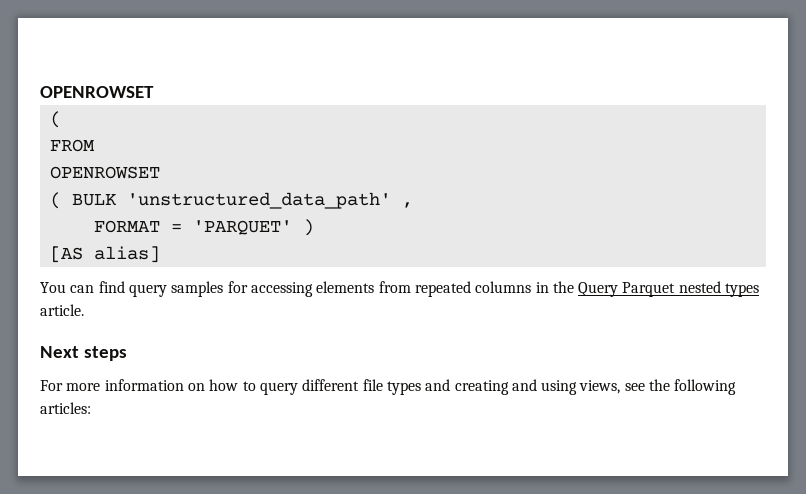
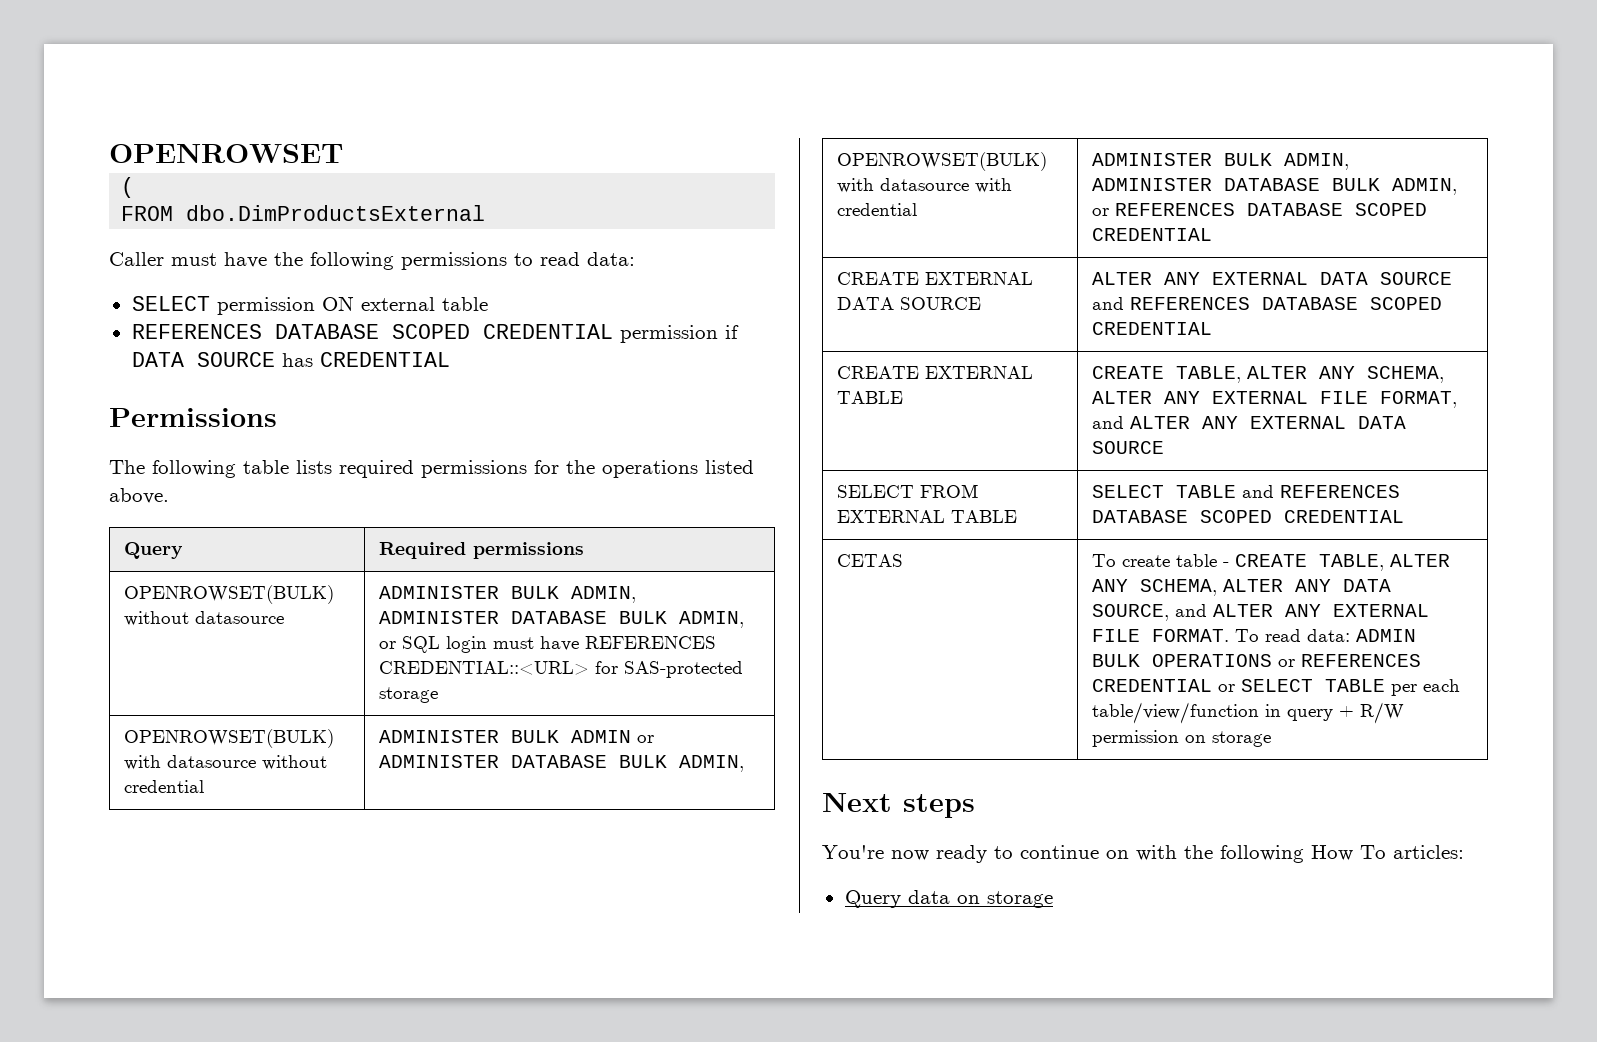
[49,166,160,179] [49,192,413,209] [93,219,314,236] [49,246,160,263] [40,281,760,297] [40,304,84,316] [40,346,127,361] [40,379,737,395] [40,402,91,414] // OPENROWSET // ( BULK 'unstructured_data_path' , // FORMAT = 'PARQUET' ) // [AS alias] // You can find query samples for accessing elements from repeated columns in the Query Parquet nested types article. // Next steps // For more information on how to query different file types and creating and using views, see the following articles: -> [186,205,486,221] [109,252,635,270] [131,296,488,315] [131,324,739,343] [131,352,450,367] [109,408,277,427] [109,460,754,478] [109,488,169,504] [123,542,183,559] [378,542,584,559] [123,585,334,604] [123,611,284,626] [378,586,636,603] [378,611,744,628] [378,636,716,653] [378,661,743,678] [378,687,438,703] [123,729,334,748] [123,755,327,770] [123,780,204,793] [378,730,654,743] [378,755,744,772] [836,152,1047,171] [836,178,1012,193] [836,203,917,216] [1091,153,1349,170] [1091,178,1457,195] [1091,203,1427,216] [1091,228,1212,241] [836,272,1033,285] [836,297,981,310] [1091,272,1452,285] [1091,297,1442,310] [1091,322,1212,335] [836,366,1033,379] [836,391,903,404] [1091,366,1444,383] [1091,391,1457,408] [1091,416,1406,429] [1091,441,1164,454] [836,484,978,498] [836,510,1017,523] [1091,485,1400,498] [1091,510,1404,523] [836,554,903,567] [1091,554,1450,571] [1091,579,1391,596] [1091,604,1429,621] [1091,629,1416,642] [1091,654,1421,667] [1091,679,1460,696] [1091,702,1404,724] [1091,730,1271,747] [822,793,975,818] [822,845,1464,863] [844,890,1053,908] dbo.DimProductsExternal // Caller must have the following permissions to read data: // SELECT permission ON external table // REFERENCES DATABASE SCOPED CREDENTIAL permission if DATA SOURCE has CREDENTIAL // Permissions // The following table lists required permissions for the operations listed above. // Query | Required permissions // OPENROWSET(BULK) without datasource | ADMINISTER BULK ADMIN, ADMINISTER DATABASE BULK ADMIN, or SQL login must have REFERENCES CREDENTIAL::<URL> for SAS-protected storage // OPENROWSET(BULK) with datasource without credential | ADMINISTER BULK ADMIN or ADMINISTER DATABASE BULK ADMIN, // OPENROWSET(BULK) with datasource with credential | ADMINISTER BULK ADMIN, ADMINISTER DATABASE BULK ADMIN, or REFERENCES DATABASE SCOPED CREDENTIAL // CREATE EXTERNAL DATA SOURCE | ALTER ANY EXTERNAL DATA SOURCE and REFERENCES DATABASE SCOPED CREDENTIAL // CREATE EXTERNAL TABLE | CREATE TABLE, ALTER ANY SCHEMA, ALTER ANY EXTERNAL FILE FORMAT, and ALTER ANY EXTERNAL DATA SOURCE // SELECT FROM EXTERNAL TABLE | SELECT TABLE and REFERENCES DATABASE SCOPED CREDENTIAL // CETAS | To create table - CREATE TABLE, ALTER ANY SCHEMA, ALTER ANY DATA SOURCE, and ALTER ANY EXTERNAL FILE FORMAT. To read data: ADMIN BULK OPERATIONS or REFERENCES CREDENTIAL or SELECT TABLE per each table/view/function in query + R/W permission on storage // Next steps // You're now ready to continue on with the following How To articles: // Query data on storage

